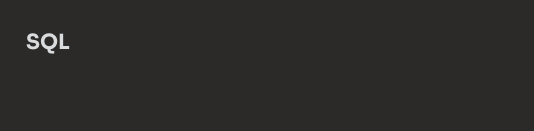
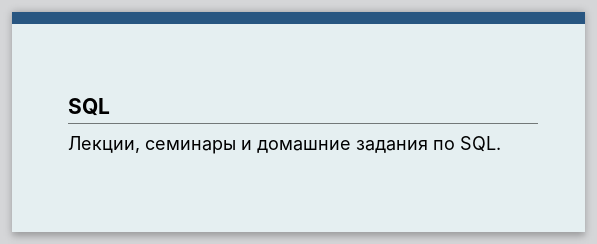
(70, 43) none -> [68,136,501,154] // Лекции, семинары и домашние задания по SQL.

